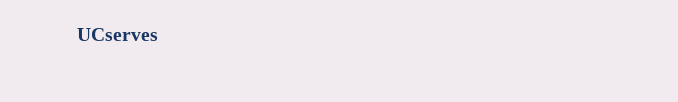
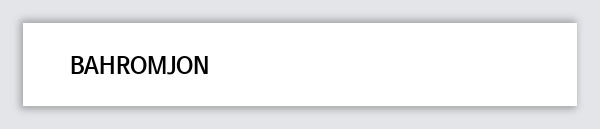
[77,28,158,41] UCserves -> [70,56,209,75] BAHROMJON

